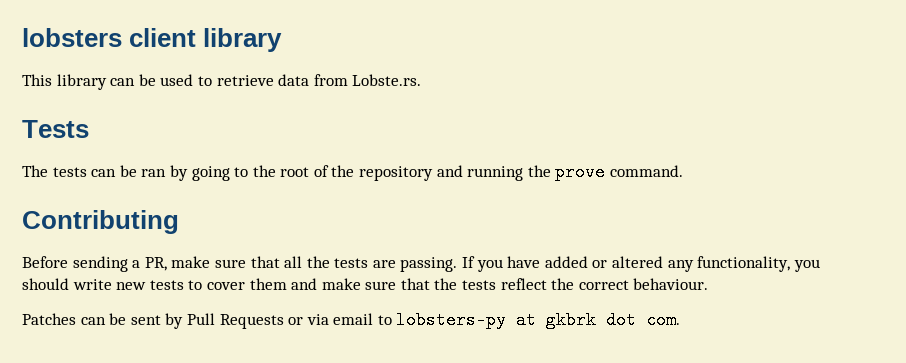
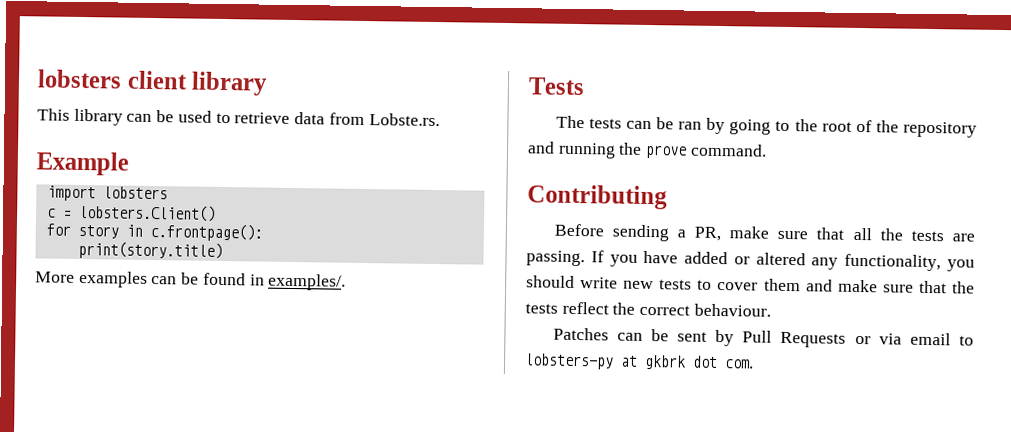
(422, 80) none -> [36,151,129,176] [46,185,168,202] [46,203,216,222] [45,222,263,242] [77,240,223,261] [35,270,347,291] // Example // import lobsters // c = lobsters.Client() // for story in c.frontpage(): // print(story.title) // More examples can be found in examples/.

